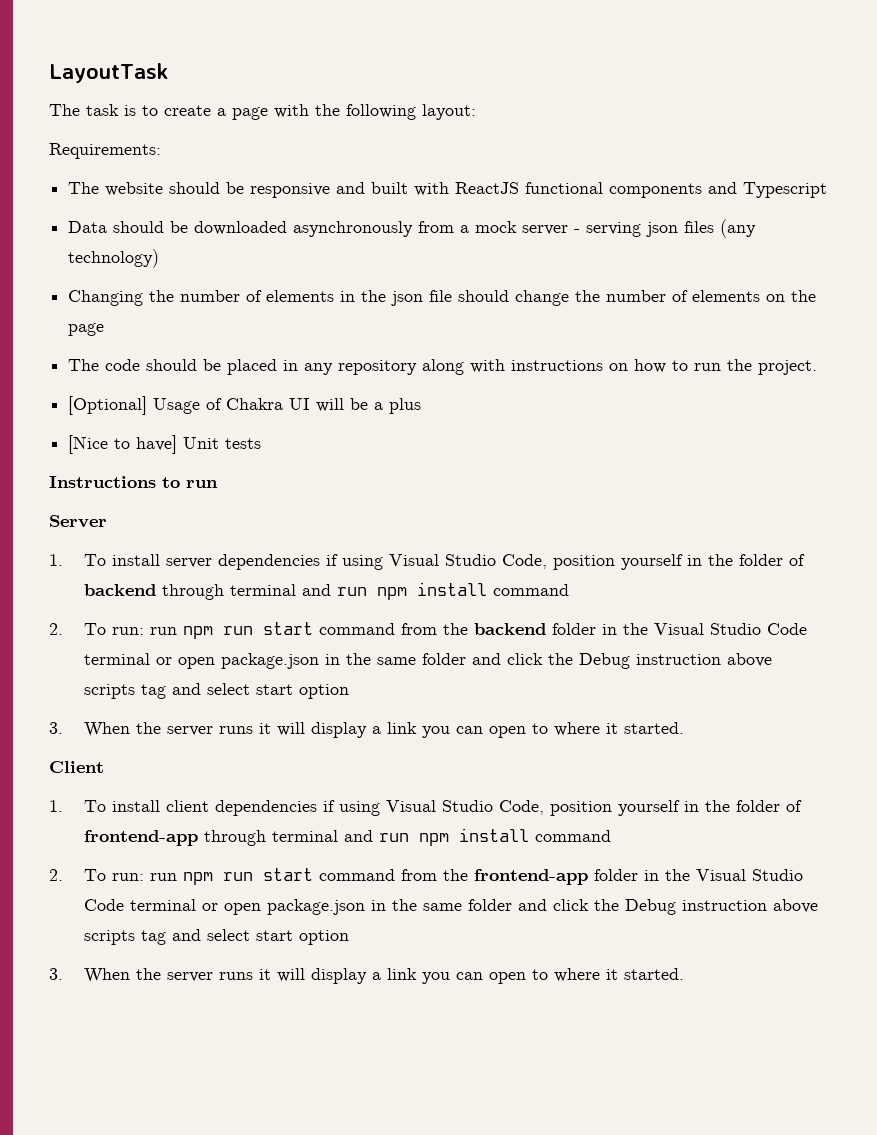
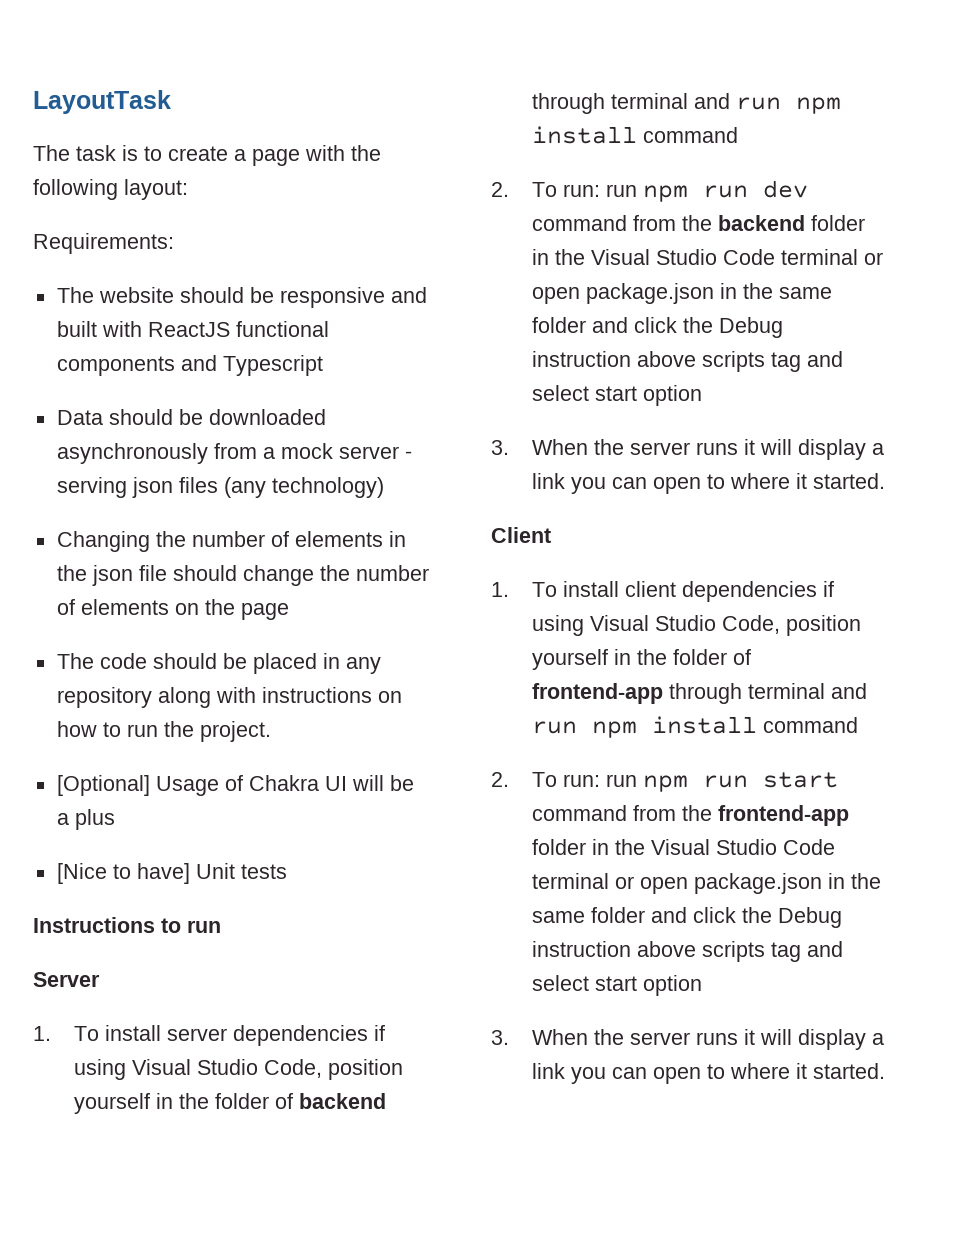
[262,622,313,635] start -> [762,180,808,198] dev

